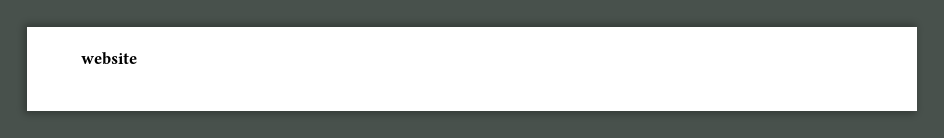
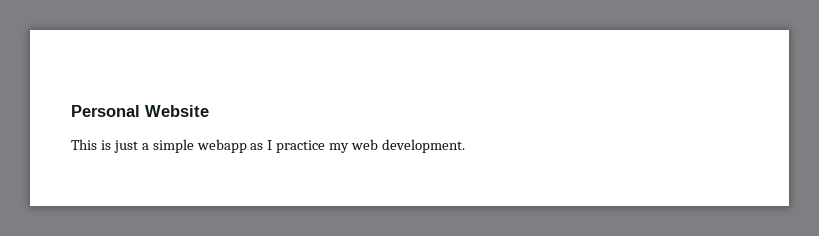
[81,52,137,65] website -> [71,105,209,117] [71,139,466,153] Personal Website // This is just a simple webapp as I practice my web development.

